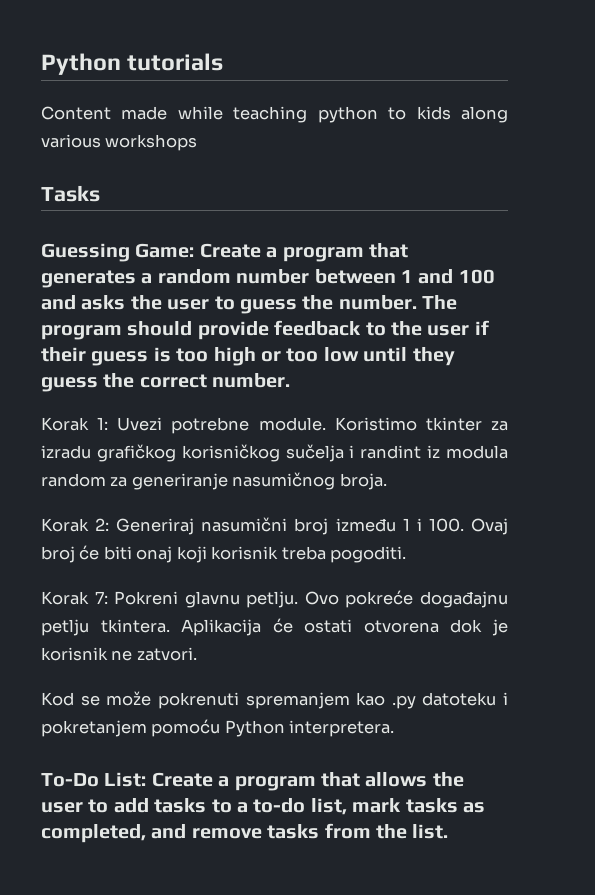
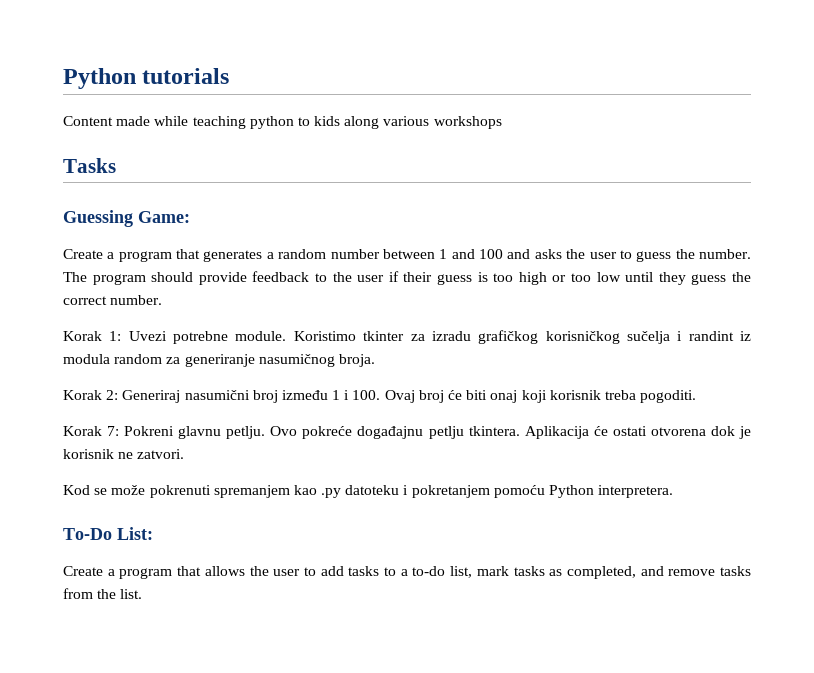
(195, 250) none -> (190, 217) //
(147, 779) none -> (153, 533) //

